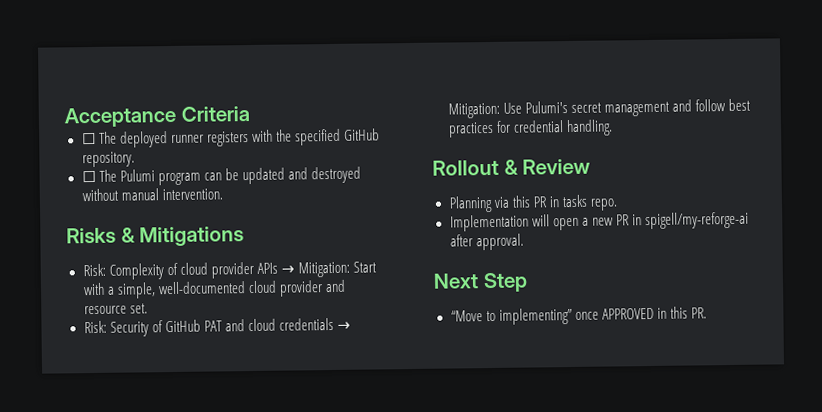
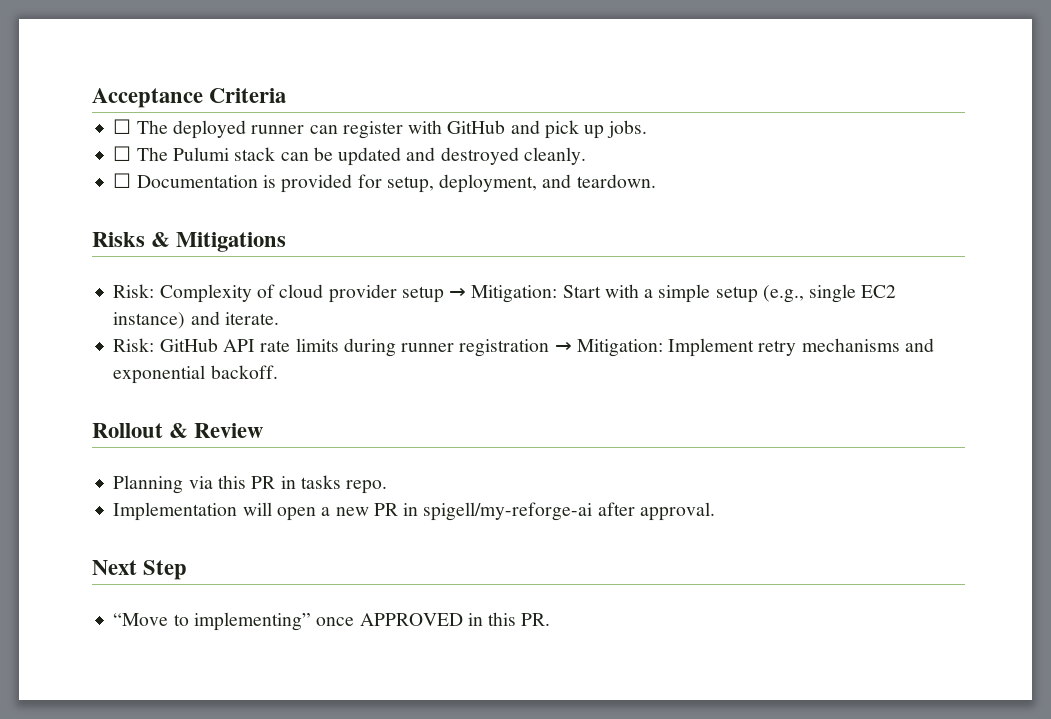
[206,128,380,147] [81,151,135,168] registers with the specified GitHub repository. -> [309,120,648,139] can register with GitHub and pick up jobs.
[157,172,201,186] program -> [234,147,276,161] stack
[81,188,223,202] without manual intervention. -> [523,147,586,165] [113,173,656,193] cleanly. // ☐ Documentation is provided for setup, deployment, and teardown.
[256,262,278,274] APIs -> [401,286,444,303] setup
[116,279,346,299] [83,303,148,315] [83,317,351,337] [447,98,751,119] [447,119,613,138] simple, well-documented cloud provider and resource set. // Risk: Security of GitHub PAT and cloud credentials → Mitigation: Use Pulumi's secret management and follow best practices for credential handling. -> [658,284,897,303] [113,311,279,329] [113,338,934,357] [113,365,278,384] simple setup (e.g., single EC2 instance) and iterate. // Risk: GitHub API rate limits during runner registration → Mitigation: Implement retry mechanisms and exponential backoff.

